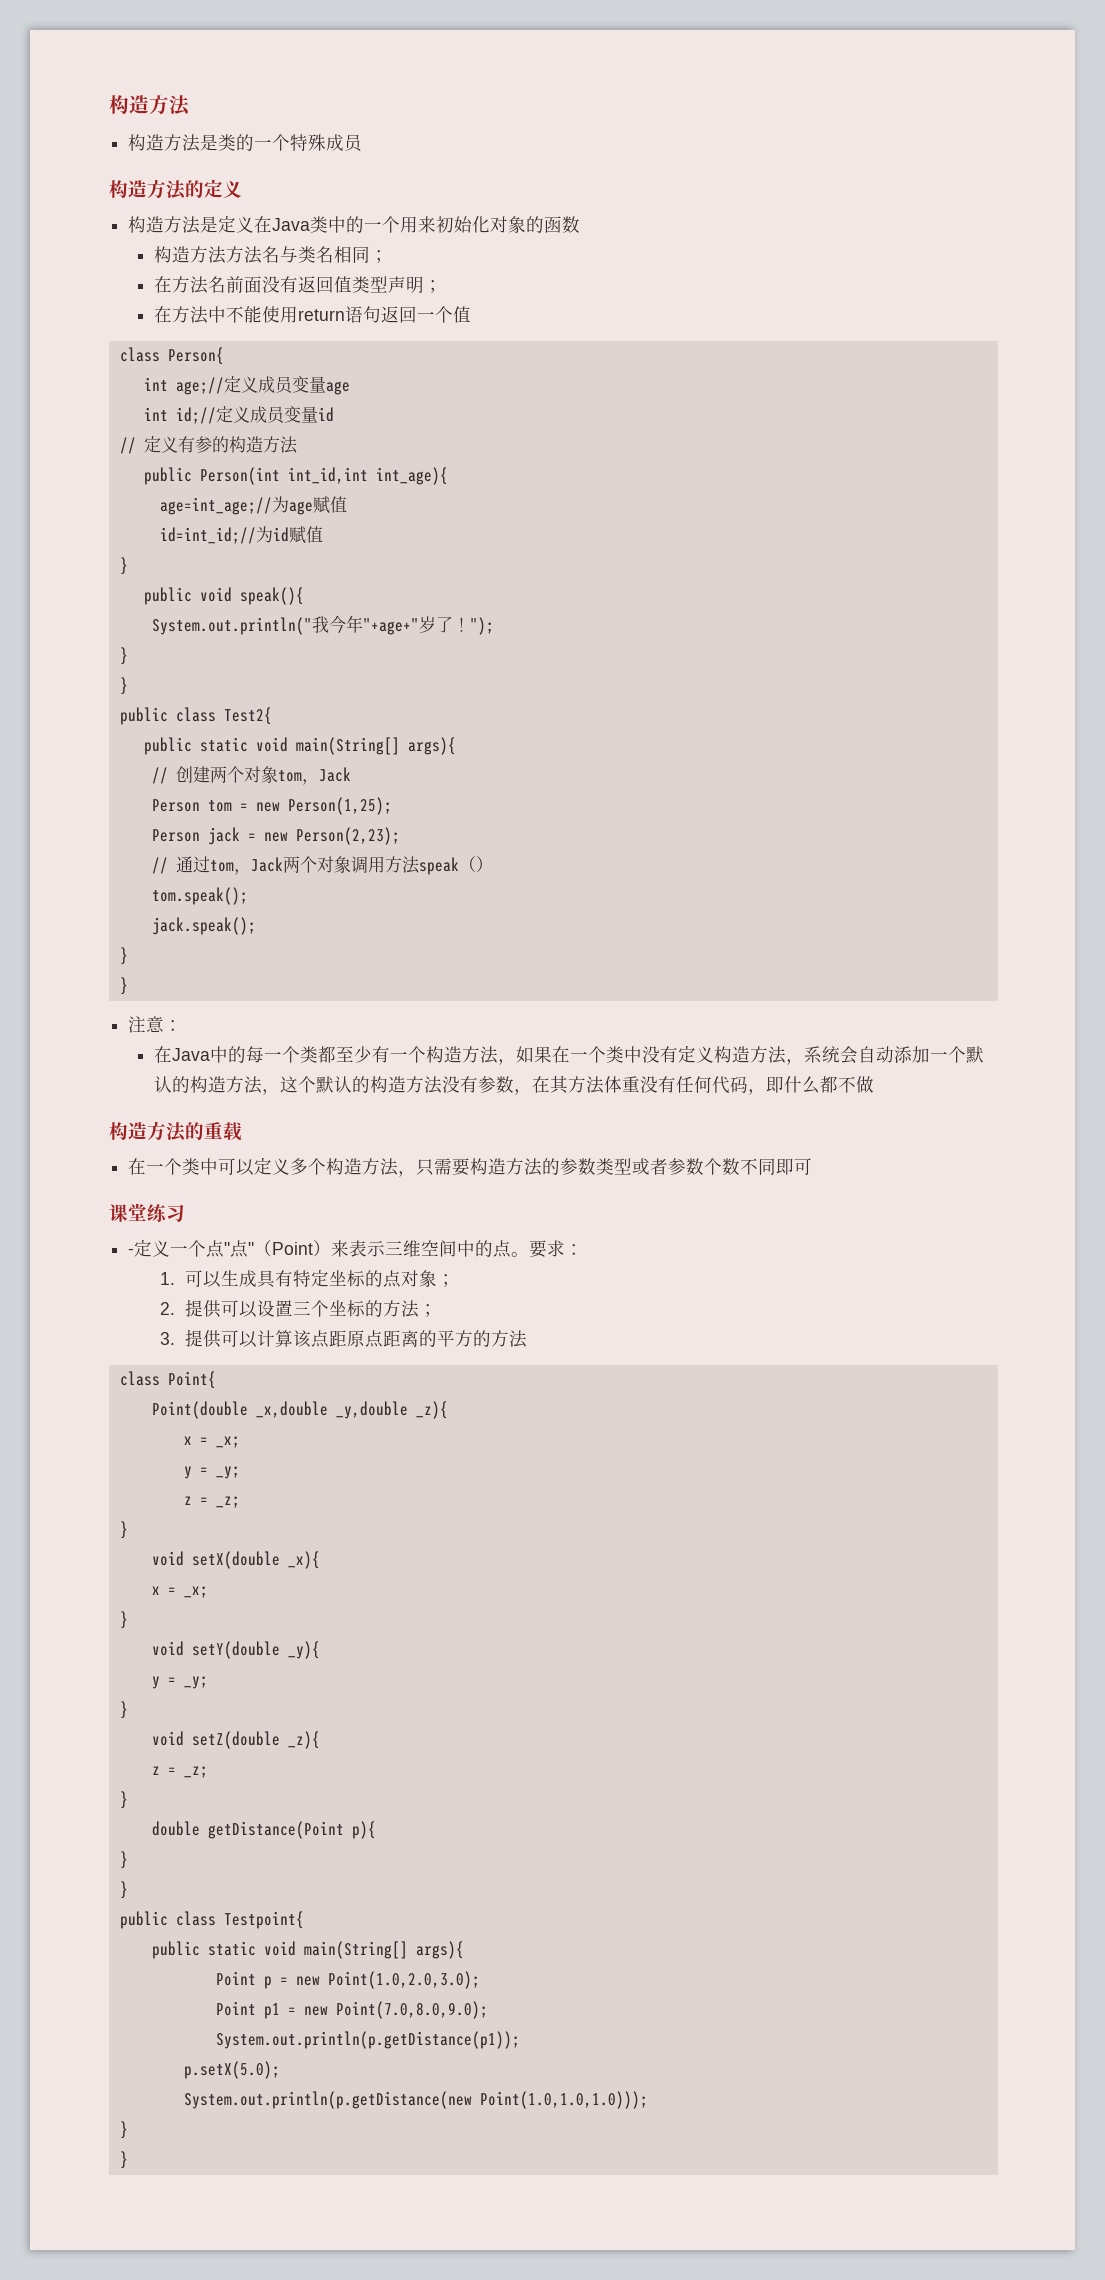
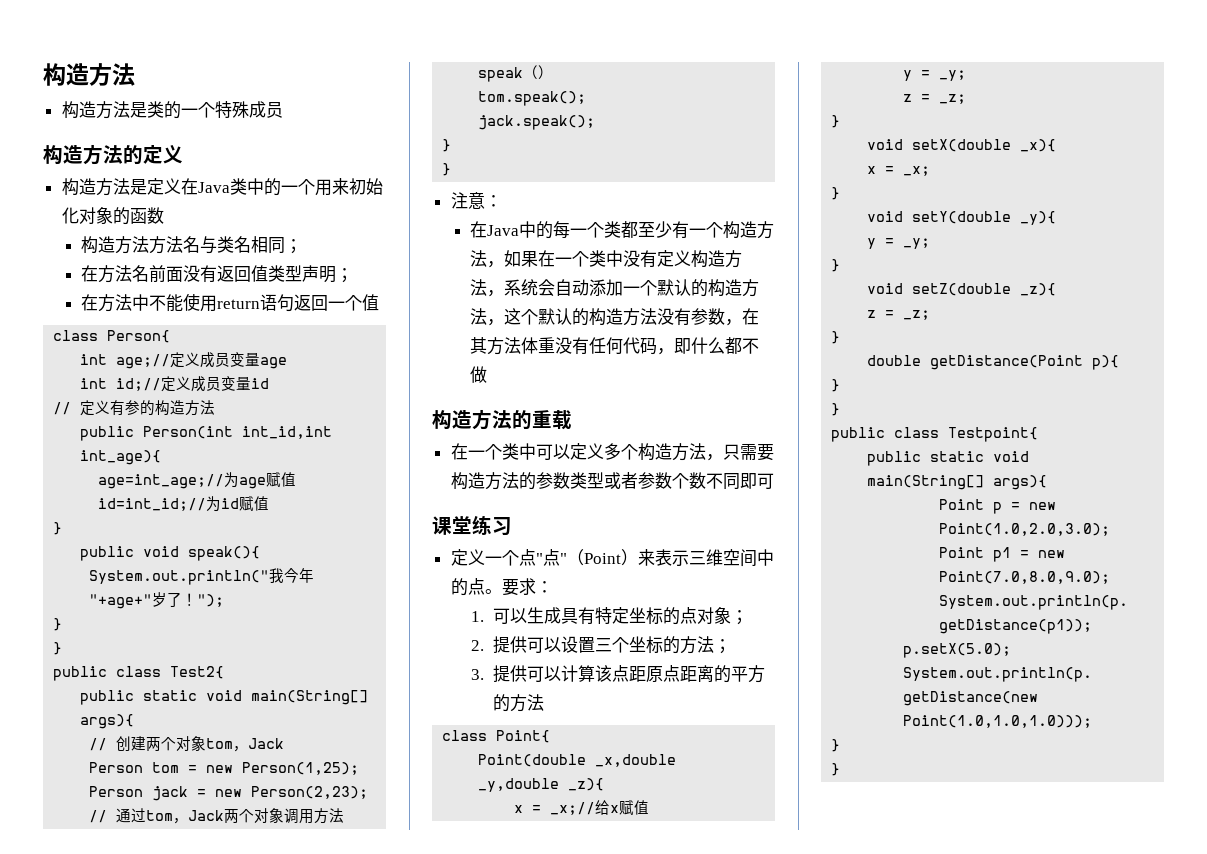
[128,1248,135,1255] - -> (512, 526) none
[215,1436,240,1448] _x; -> [550,800,650,815] _x;//给x赋值

